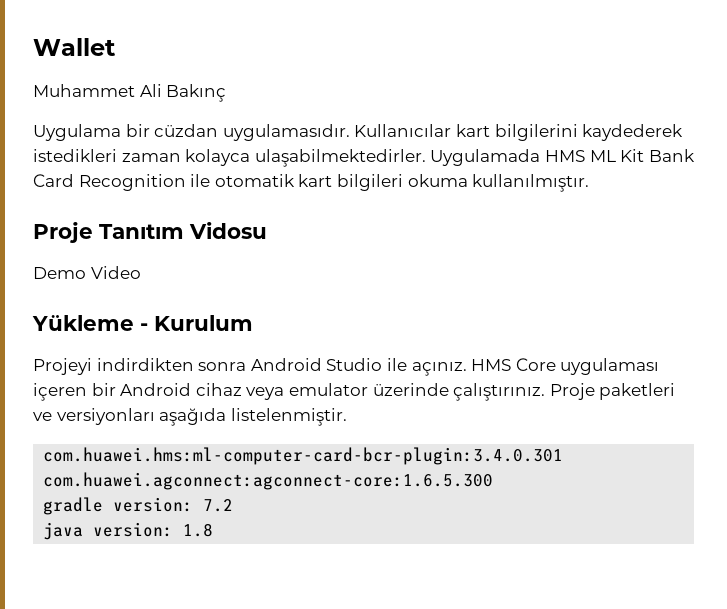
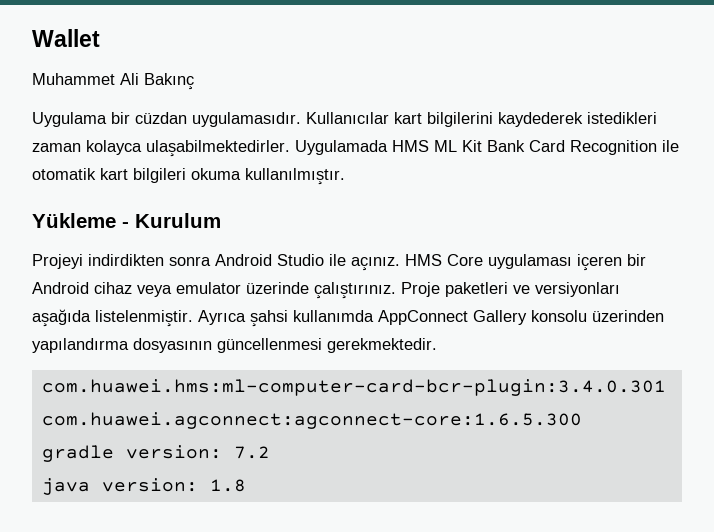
[33,222,267,243] [33,266,141,279] // Proje Tanıtım Vidosu // Demo Video -> (345, 176) none
(347, 417) none -> [198,310,664,327] [32,338,437,353] Ayrıca şahsi kullanımda AppConnect Gallery konsolu üzerinden yapılandırma dosyasının güncellenmesi gerekmektedir.

